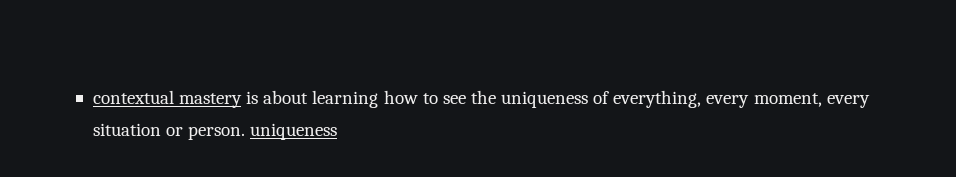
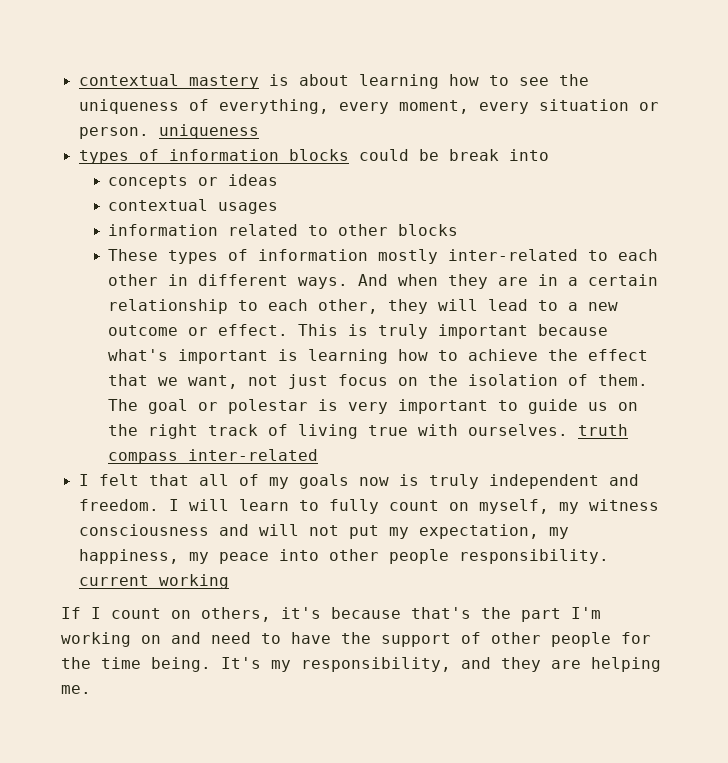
(338, 131) none -> [78,149,549,164] [108,174,279,189] [108,199,279,214] [108,224,459,236] [108,249,659,264] [108,274,659,289] [108,299,619,314] [108,324,609,339] [108,349,649,364] [108,374,649,389] [108,399,639,414] [108,424,629,439] [108,449,319,464] [78,474,639,489] [78,499,659,514] [78,524,569,539] [78,549,609,564] [78,574,229,589] [61,607,601,622] [61,632,651,647] [61,657,661,672] [61,685,91,694] // types of information blocks could be break into // concepts or ideas // contextual usages // information related to other blocks // These types of information mostly inter-related to each other in different ways. And when they are in a certain relationship to each other, they will lead to a new outcome or effect. This is truly important because what's important is learning how to achieve the effect that we want, not just focus on the isolation of them. The goal or polestar is very important to guide us on the right track of living true with ourselves. truth compass inter-related // I felt that all of my goals now is truly independent and freedom. I will learn to fully count on myself, my witness consciousness and will not put my expectation, my happiness, my peace into other people responsibility. current working // If I count on others, it's because that's the part I'm working on and need to have the support of other people for the time being. It's my responsibility, and they are helping me.

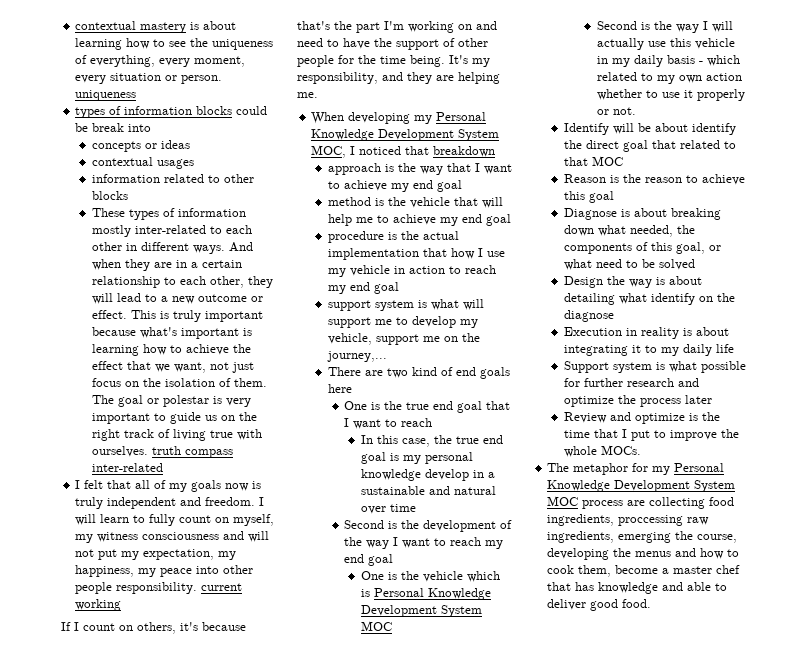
(91, 689) none -> [311,112,487,124] [311,129,500,141] [311,145,496,158] [327,163,512,175] [327,180,462,192] [327,197,503,208] [327,214,511,226] [327,231,459,243] [327,248,505,260] [327,265,496,277] [327,282,399,294] [327,299,484,311] [327,316,478,328] [327,333,480,345] [326,351,387,362] [327,367,510,379] [327,384,352,393] [344,401,511,413] [344,418,433,429] [360,435,503,447] [360,452,473,464] [360,469,495,481] [360,486,496,495] [360,504,416,514] [344,520,513,532] [344,537,504,549] [344,554,394,566] [360,571,500,582] [360,588,491,600] [360,605,482,617] [360,621,392,631] [596,21,733,33] [596,38,735,50] [596,55,740,67] [596,72,742,84] [596,89,745,101] [596,107,636,115] [563,123,736,135] [563,140,736,152] [563,156,623,166] [563,174,745,185] [563,191,614,203] [563,208,721,220] [563,225,695,237] [563,242,721,254] [563,259,695,270] [563,276,702,288] [563,293,735,305] [563,310,614,322] [563,327,729,339] [563,344,734,356] [563,361,746,373] [563,378,699,387] [563,395,712,407] [563,412,720,424] [563,429,739,441] [563,445,641,457] [547,463,725,475] [547,480,736,492] [547,496,735,509] [547,514,710,526] [547,531,738,543] [547,548,740,560] [547,565,741,577] [547,582,728,594] [547,599,652,611] // When developing my Personal Knowledge Development System MOC, I noticed that breakdown // approach is the way that I want to achieve my end goal // method is the vehicle that will help me to achieve my end goal // procedure is the actual implementation that how I use my vehicle in action to reach my end goal // support system is what will support me to develop my vehicle, support me on the journey,... // There are two kind of end goals here // One is the true end goal that I want to reach // In this case, the true end goal is my personal knowledge develop in a sustainable and natural over time // Second is the development of the way I want to reach my end goal // One is the vehicle which is Personal Knowledge Development System MOC // Second is the way I will actually use this vehicle in my daily basis - which related to my own action whether to use it properly or not. // Identify will be about identify the direct goal that related to that MOC // Reason is the reason to achieve this goal // Diagnose is about breaking down what needed, the components of this goal, or what need to be solved // Design the way is about detailing what identify on the diagnose // Execution in reality is about integrating it to my daily life // Support system is what possible for further research and optimize the process later // Review and optimize is the time that I put to improve the whole MOCs. // The metaphor for my Personal Knowledge Development System MOC process are collecting food ingredients, proccessing raw ingredients, emerging the course, developing the menus and how to cook them, become a master chef that has knowledge and able to deliver good food.

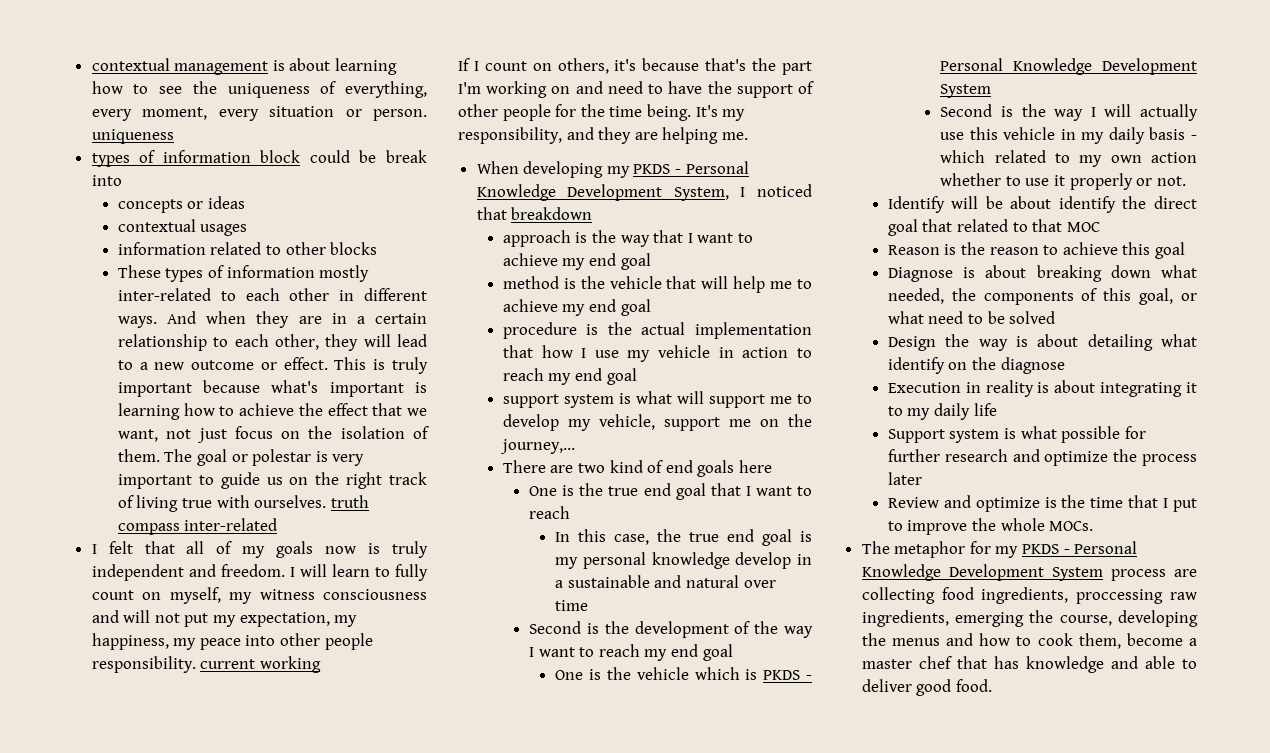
[75,21,187,33] contextual mastery -> [91,58,269,75] contextual management
[196,106,233,115] blocks -> [260,150,301,163] block
[436,112,487,121] [311,129,500,141] [311,145,347,158] Personal Knowledge Development System MOC, -> [633,161,749,174] [476,184,729,201] PKDS - Personal Knowledge Development System,
[373,588,491,600] [360,605,482,617] [360,621,392,631] Personal Knowledge Development System MOC -> [763,670,812,680] [940,58,1197,75] [940,84,992,98] PKDS - Personal Knowledge Development System
[674,463,725,472] [547,480,736,492] [547,496,579,506] Personal Knowledge Development System MOC -> [1022,541,1138,554] [861,564,1103,581] PKDS - Personal Knowledge Development System

